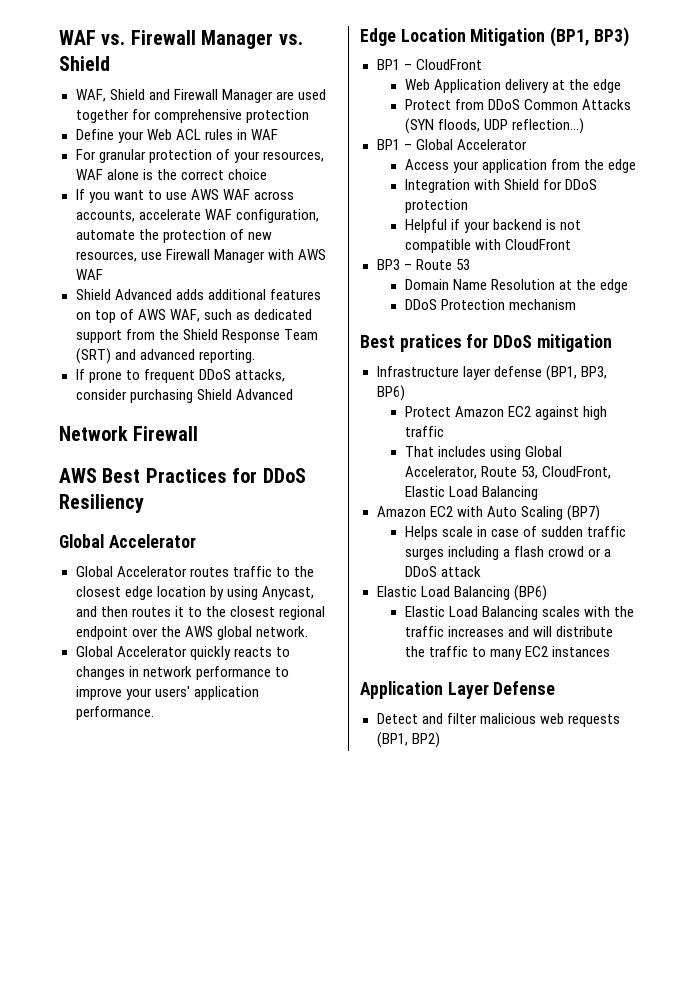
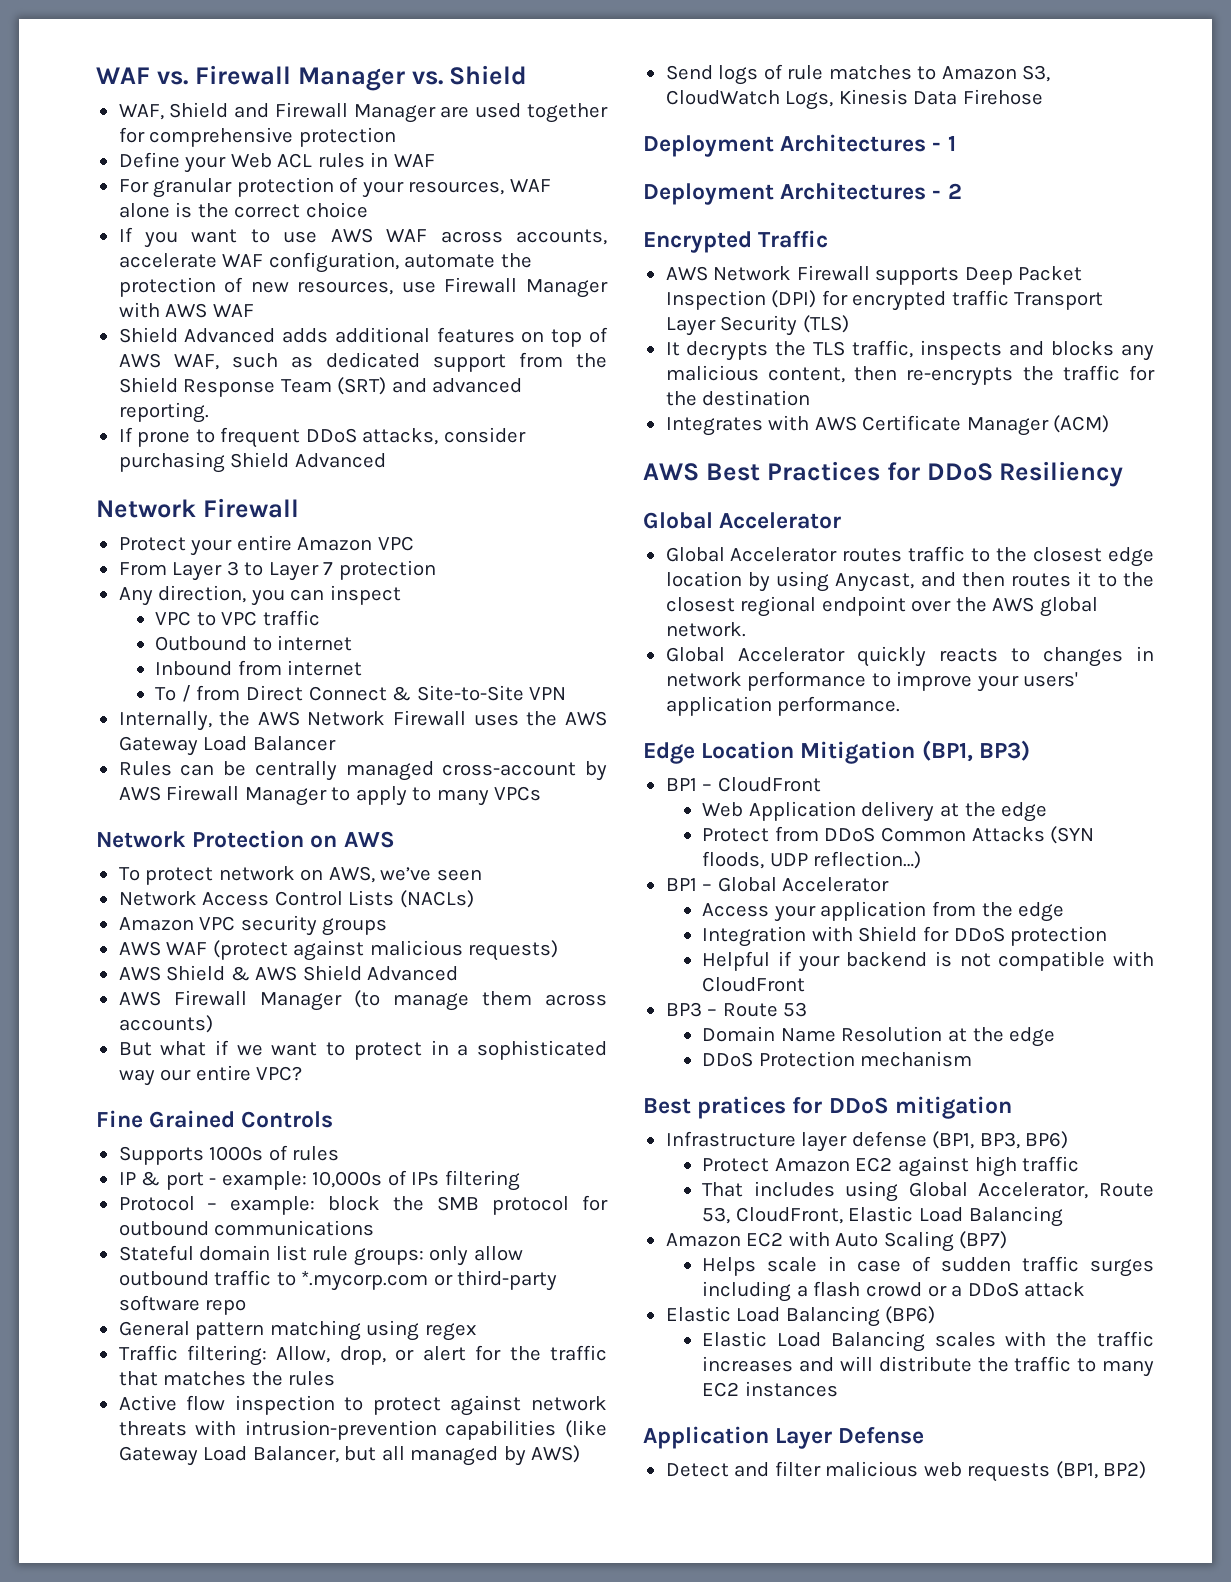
(199, 433) none -> [118,535,414,556] [118,560,436,581] [118,585,401,606] [155,610,320,626] [155,635,353,651] [155,660,363,676] [155,685,567,702] [118,710,607,731] [118,736,336,756] [118,761,607,781] [118,785,542,806] [96,830,395,848] [118,866,482,885] [118,890,474,908] [118,915,388,936] [118,940,559,961] [118,965,459,981] [118,990,607,1011] [118,1015,213,1033] [118,1040,607,1060] [118,1065,303,1086] [96,1110,334,1128] [118,1145,340,1165] [118,1170,520,1191] [118,1195,608,1215] [118,1220,375,1236] [118,1245,523,1266] [118,1270,558,1291] [118,1295,247,1315] [118,1320,476,1341] [118,1345,607,1366] [118,1371,336,1386] [118,1395,607,1416] [118,1420,607,1440] [118,1445,581,1466] [665,64,1051,85] [665,89,1043,110] [643,134,956,157] [643,182,962,205] [643,230,829,253] [665,265,1083,285] [665,290,1104,311] [665,315,849,336] [665,340,1154,361] [665,365,1155,386] [665,390,811,406] [665,415,1110,436] // Protect your entire Amazon VPC // From Layer 3 to Layer 7 protection // Any direction, you can inspect // VPC to VPC traffic // Outbound to internet // Inbound from internet // To / from Direct Connect & Site-to-Site VPN // Internally, the AWS Network Firewall uses the AWS Gateway Load Balancer // Rules can be centrally managed cross-account by AWS Firewall Manager to apply to many VPCs // Network Protection on AWS // To protect network on AWS, we’ve seen // Network Access Control Lists (NACLs) // Amazon VPC security groups // AWS WAF (protect against malicious requests) // AWS Shield & AWS Shield Advanced // AWS Firewall Manager (to manage them across accounts) // But what if we want to protect in a sophisticated way our entire VPC? // Fine Grained Controls // Supports 1000s of rules // IP & port - example: 10,000s of IPs filtering // Protocol – example: block the SMB protocol for outbound communications // Stateful domain list rule groups: only allow outbound traffic to *.mycorp.com or third-party software repo // General pattern matching using regex // Traffic filtering: Allow, drop, or alert for the traffic that matches the rules // Active flow inspection to protect against network threats with intrusion-prevention capabilities (like Gateway Load Balancer, but all managed by AWS) // Send logs of rule matches to Amazon S3, CloudWatch Logs, Kinesis Data Firehose // Deployment Architectures - 1 // Deployment Architectures - 2 // Encrypted Traffic // AWS Network Firewall supports Deep Packet Inspection (DPI) for encrypted traffic Transport Layer Security (TLS) // It decrypts the TLS traffic, inspects and blocks any malicious content, then re-encrypts the traffic for the destination // Integrates with AWS Certificate Manager (ACM)

